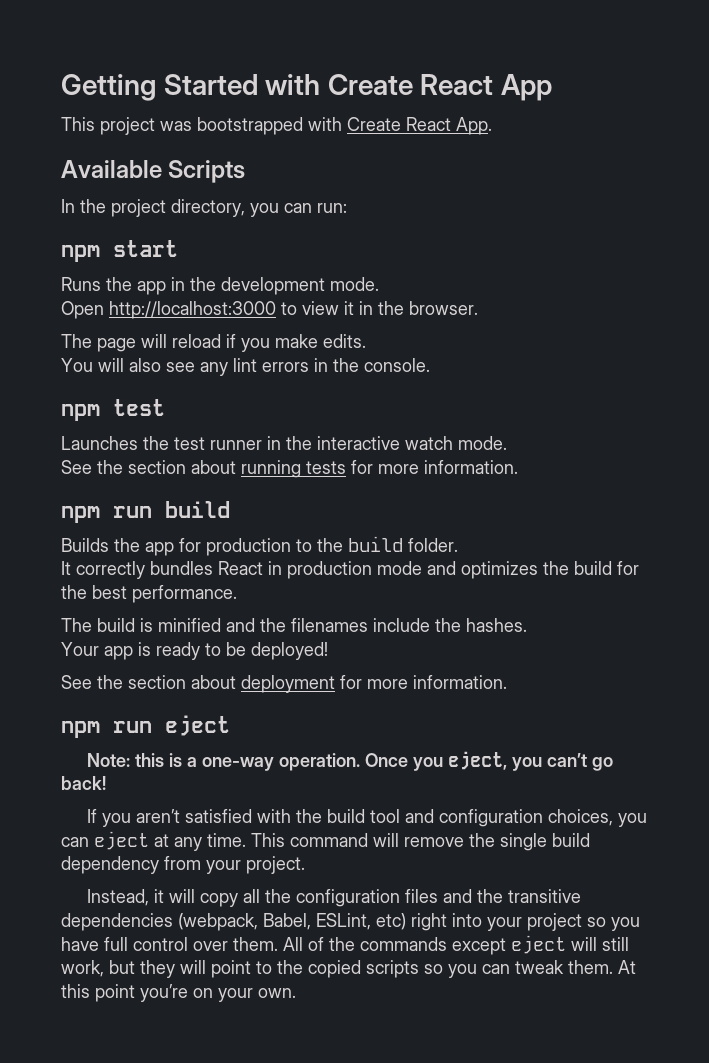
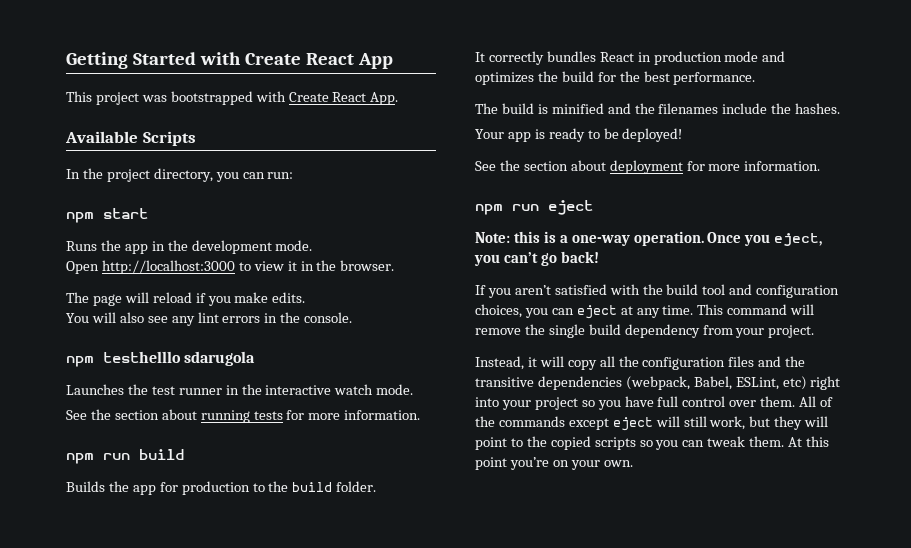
[113,399,165,416] test -> [103,351,256,366] testhelllo sdarugola

